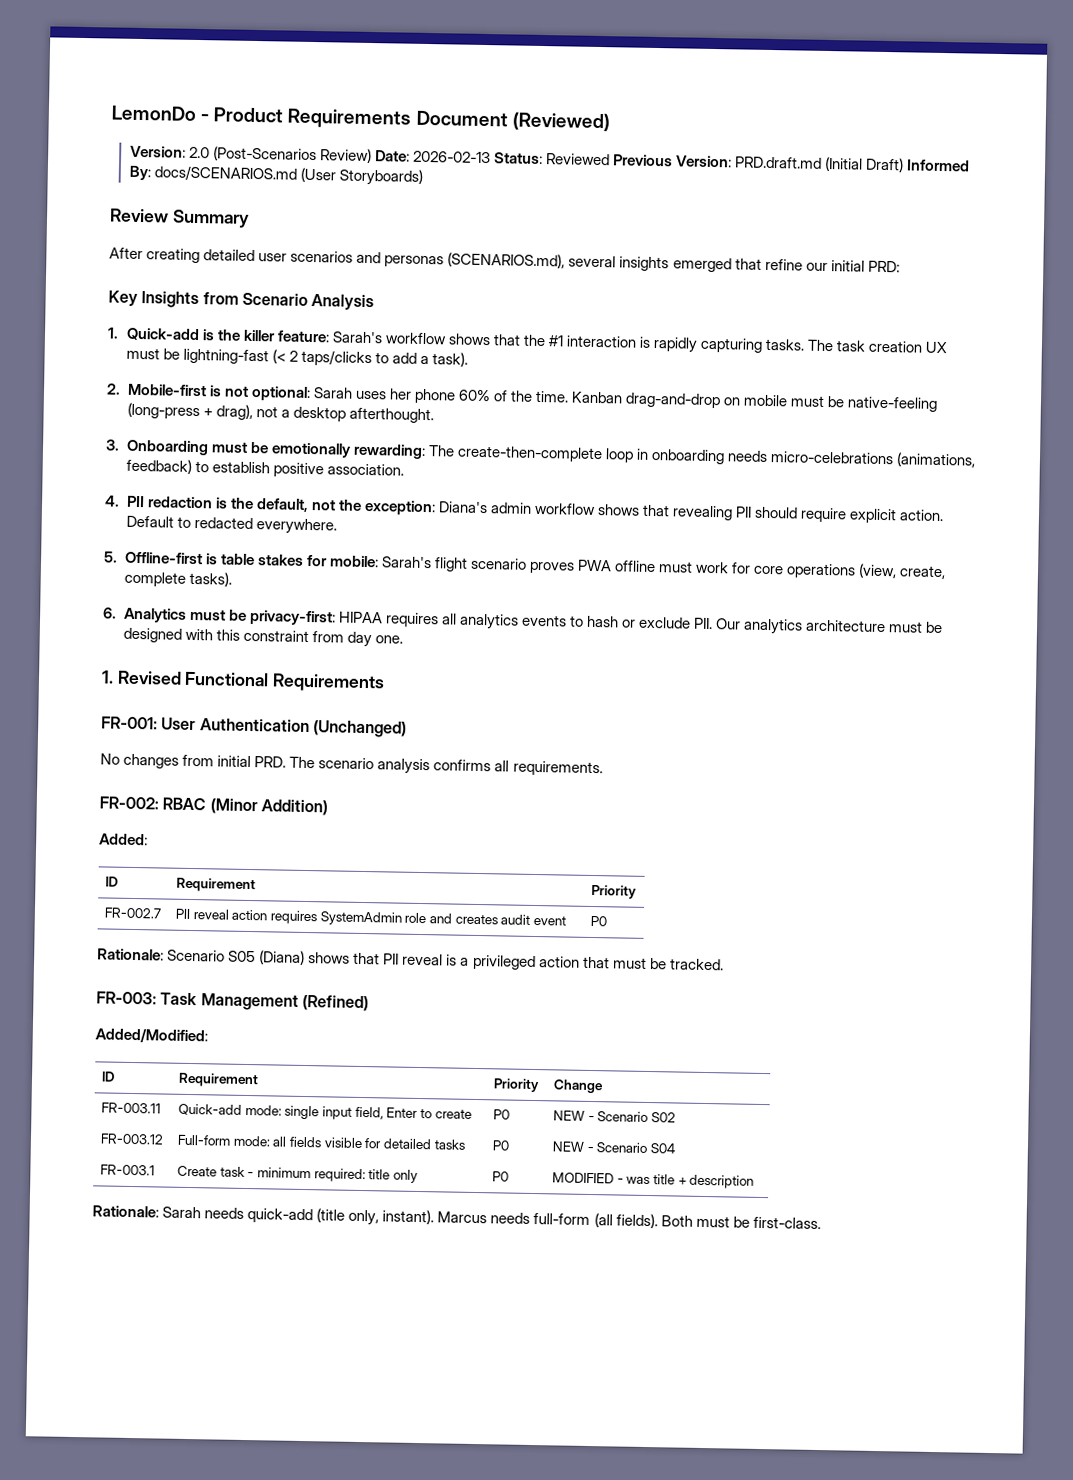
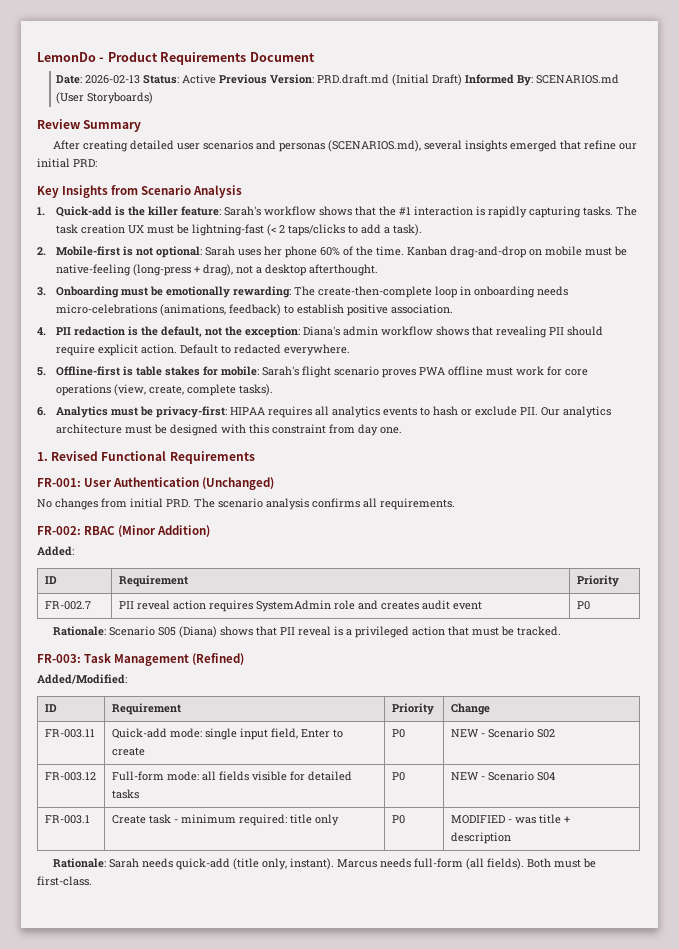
[511,111,610,132] [129,145,372,164] (Reviewed) // Version: 2.0 (Post-Scenarios Review) -> (315, 57) //
[545,153,610,166] Reviewed -> [182,74,217,84] Active
[153,165,297,182] docs/SCENARIOS.md -> [536,74,620,84] SCENARIOS.md

